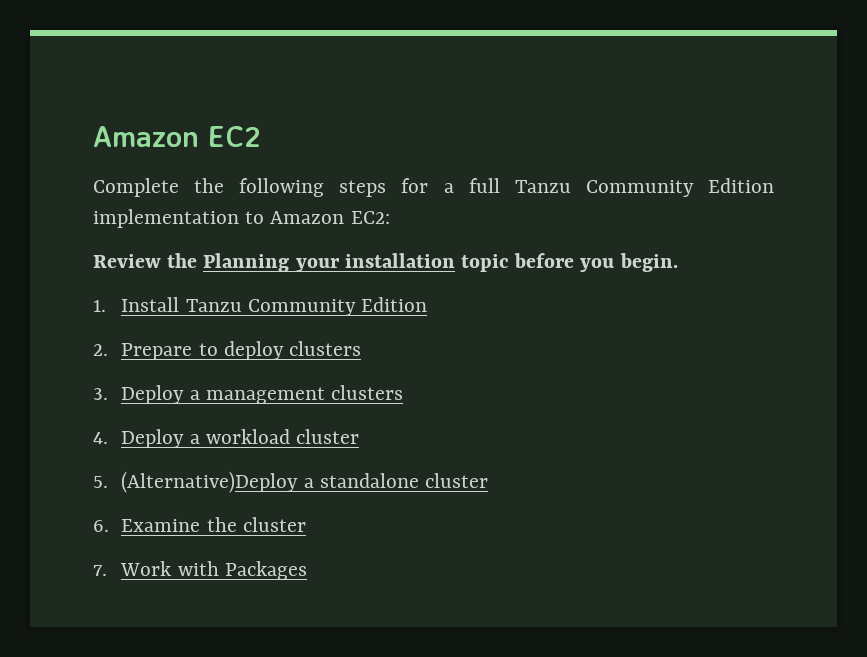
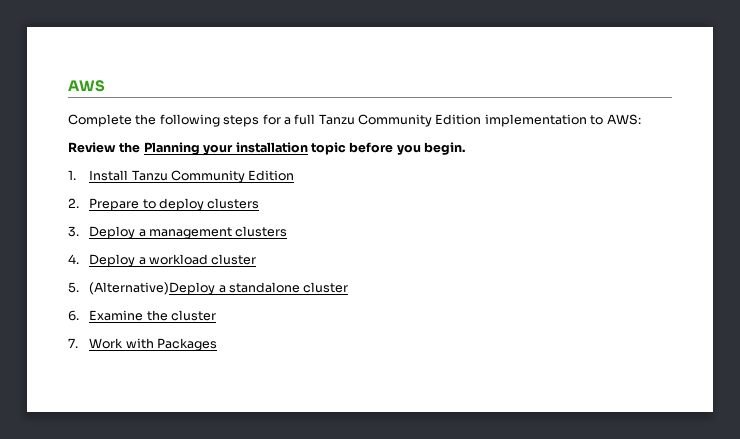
[93,126,261,147] Amazon EC2 -> [68,80,105,92] AWS
[270,211,390,224] Amazon EC2: -> [606,114,641,125] AWS:

